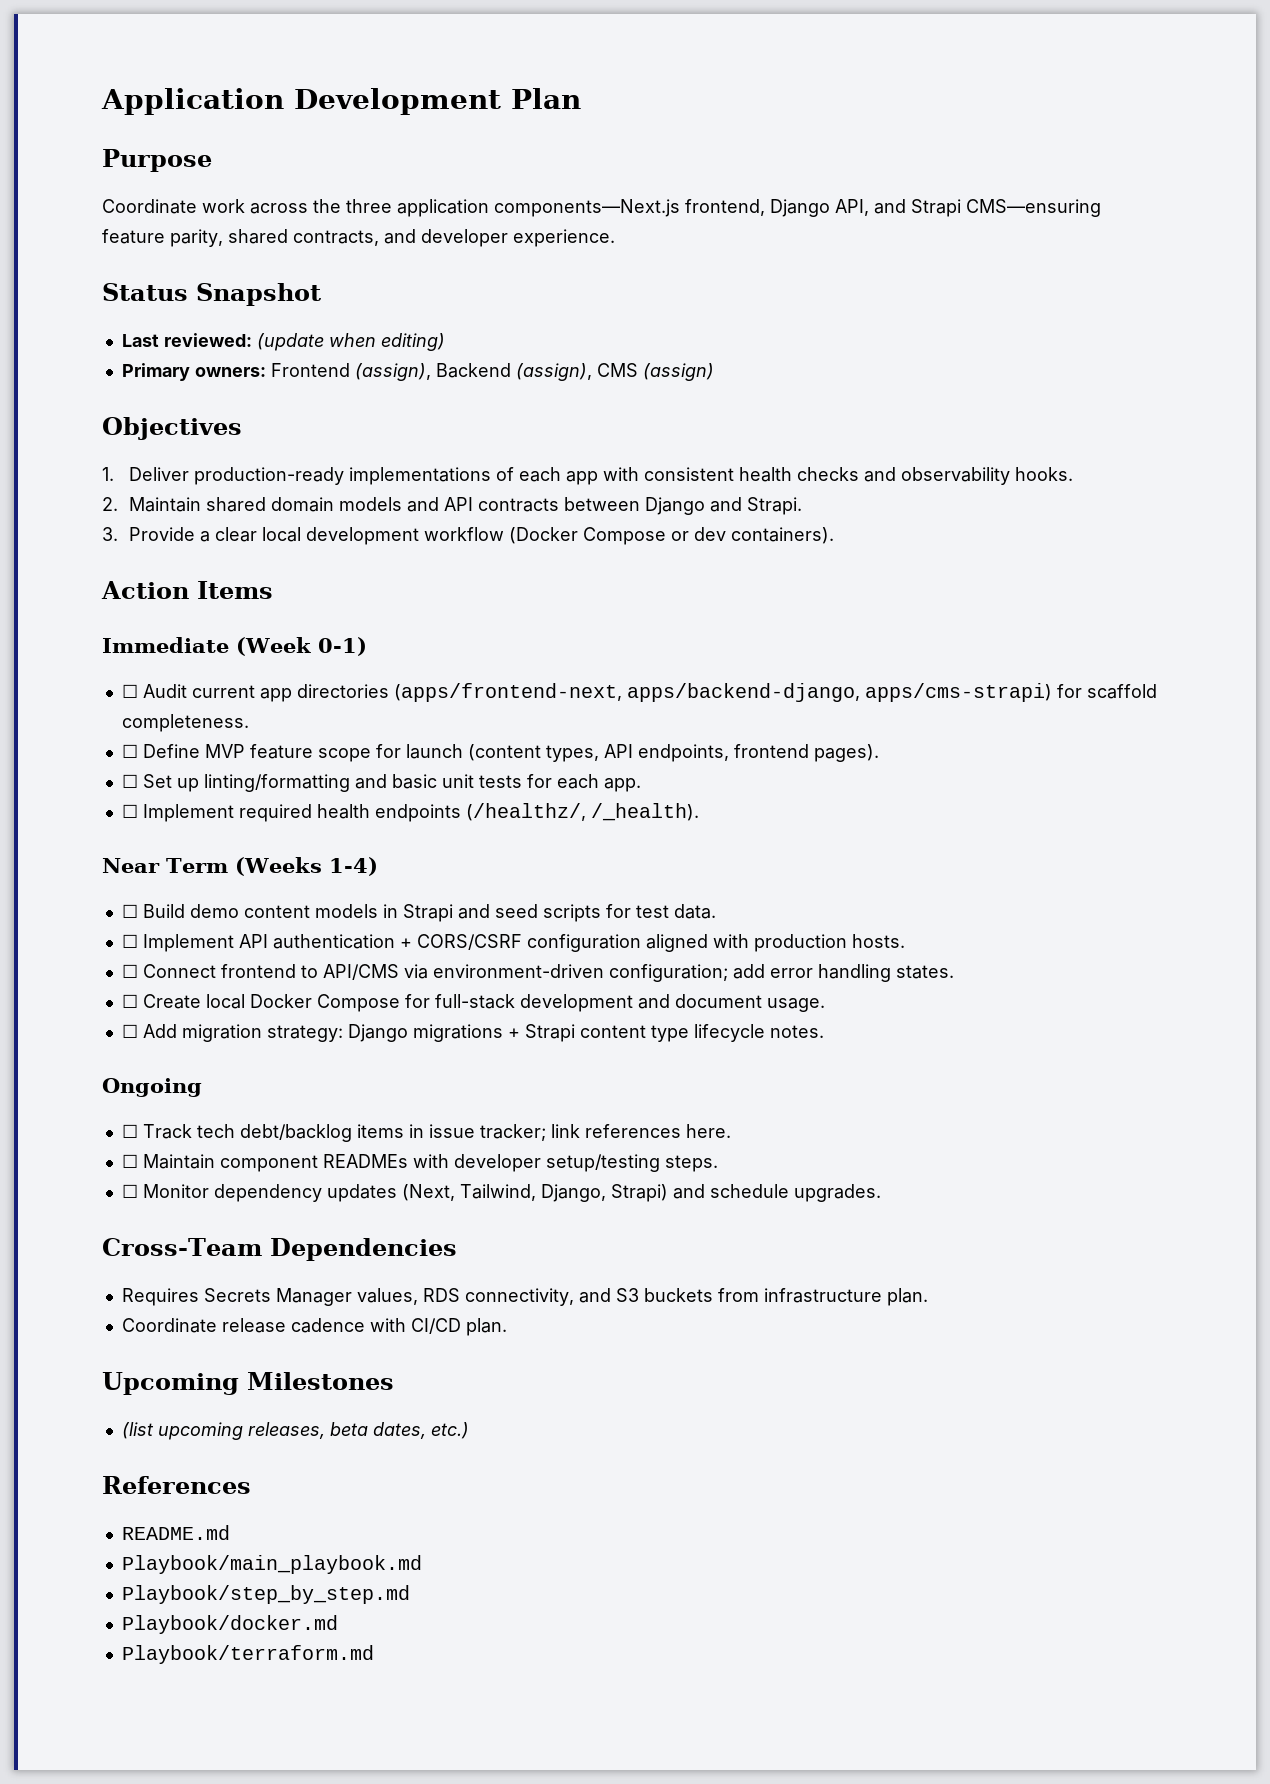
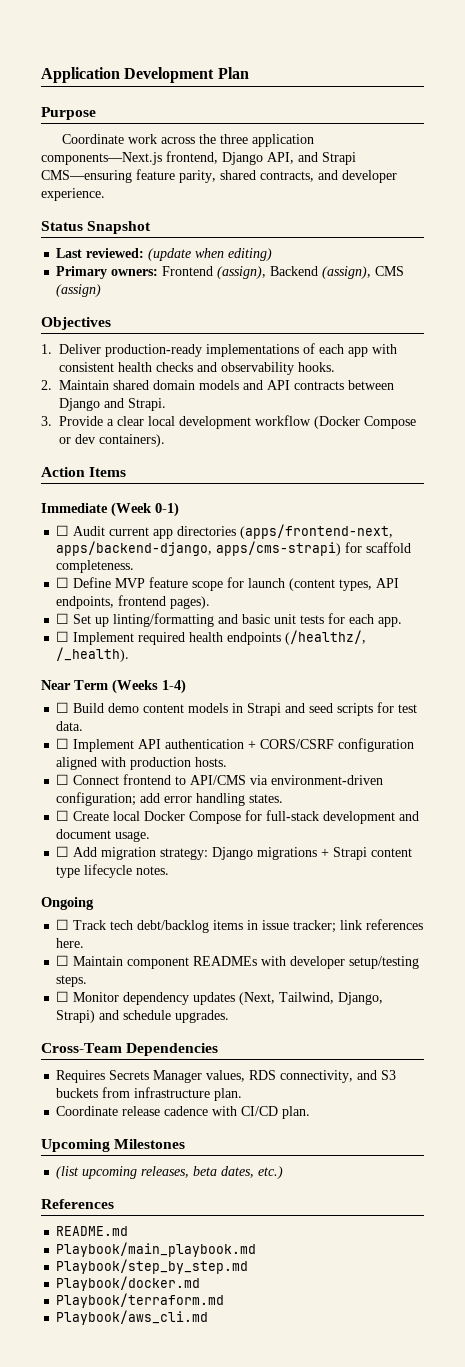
(374, 1654) none -> [56,1310,209,1325] // Playbook/aws_cli.md

